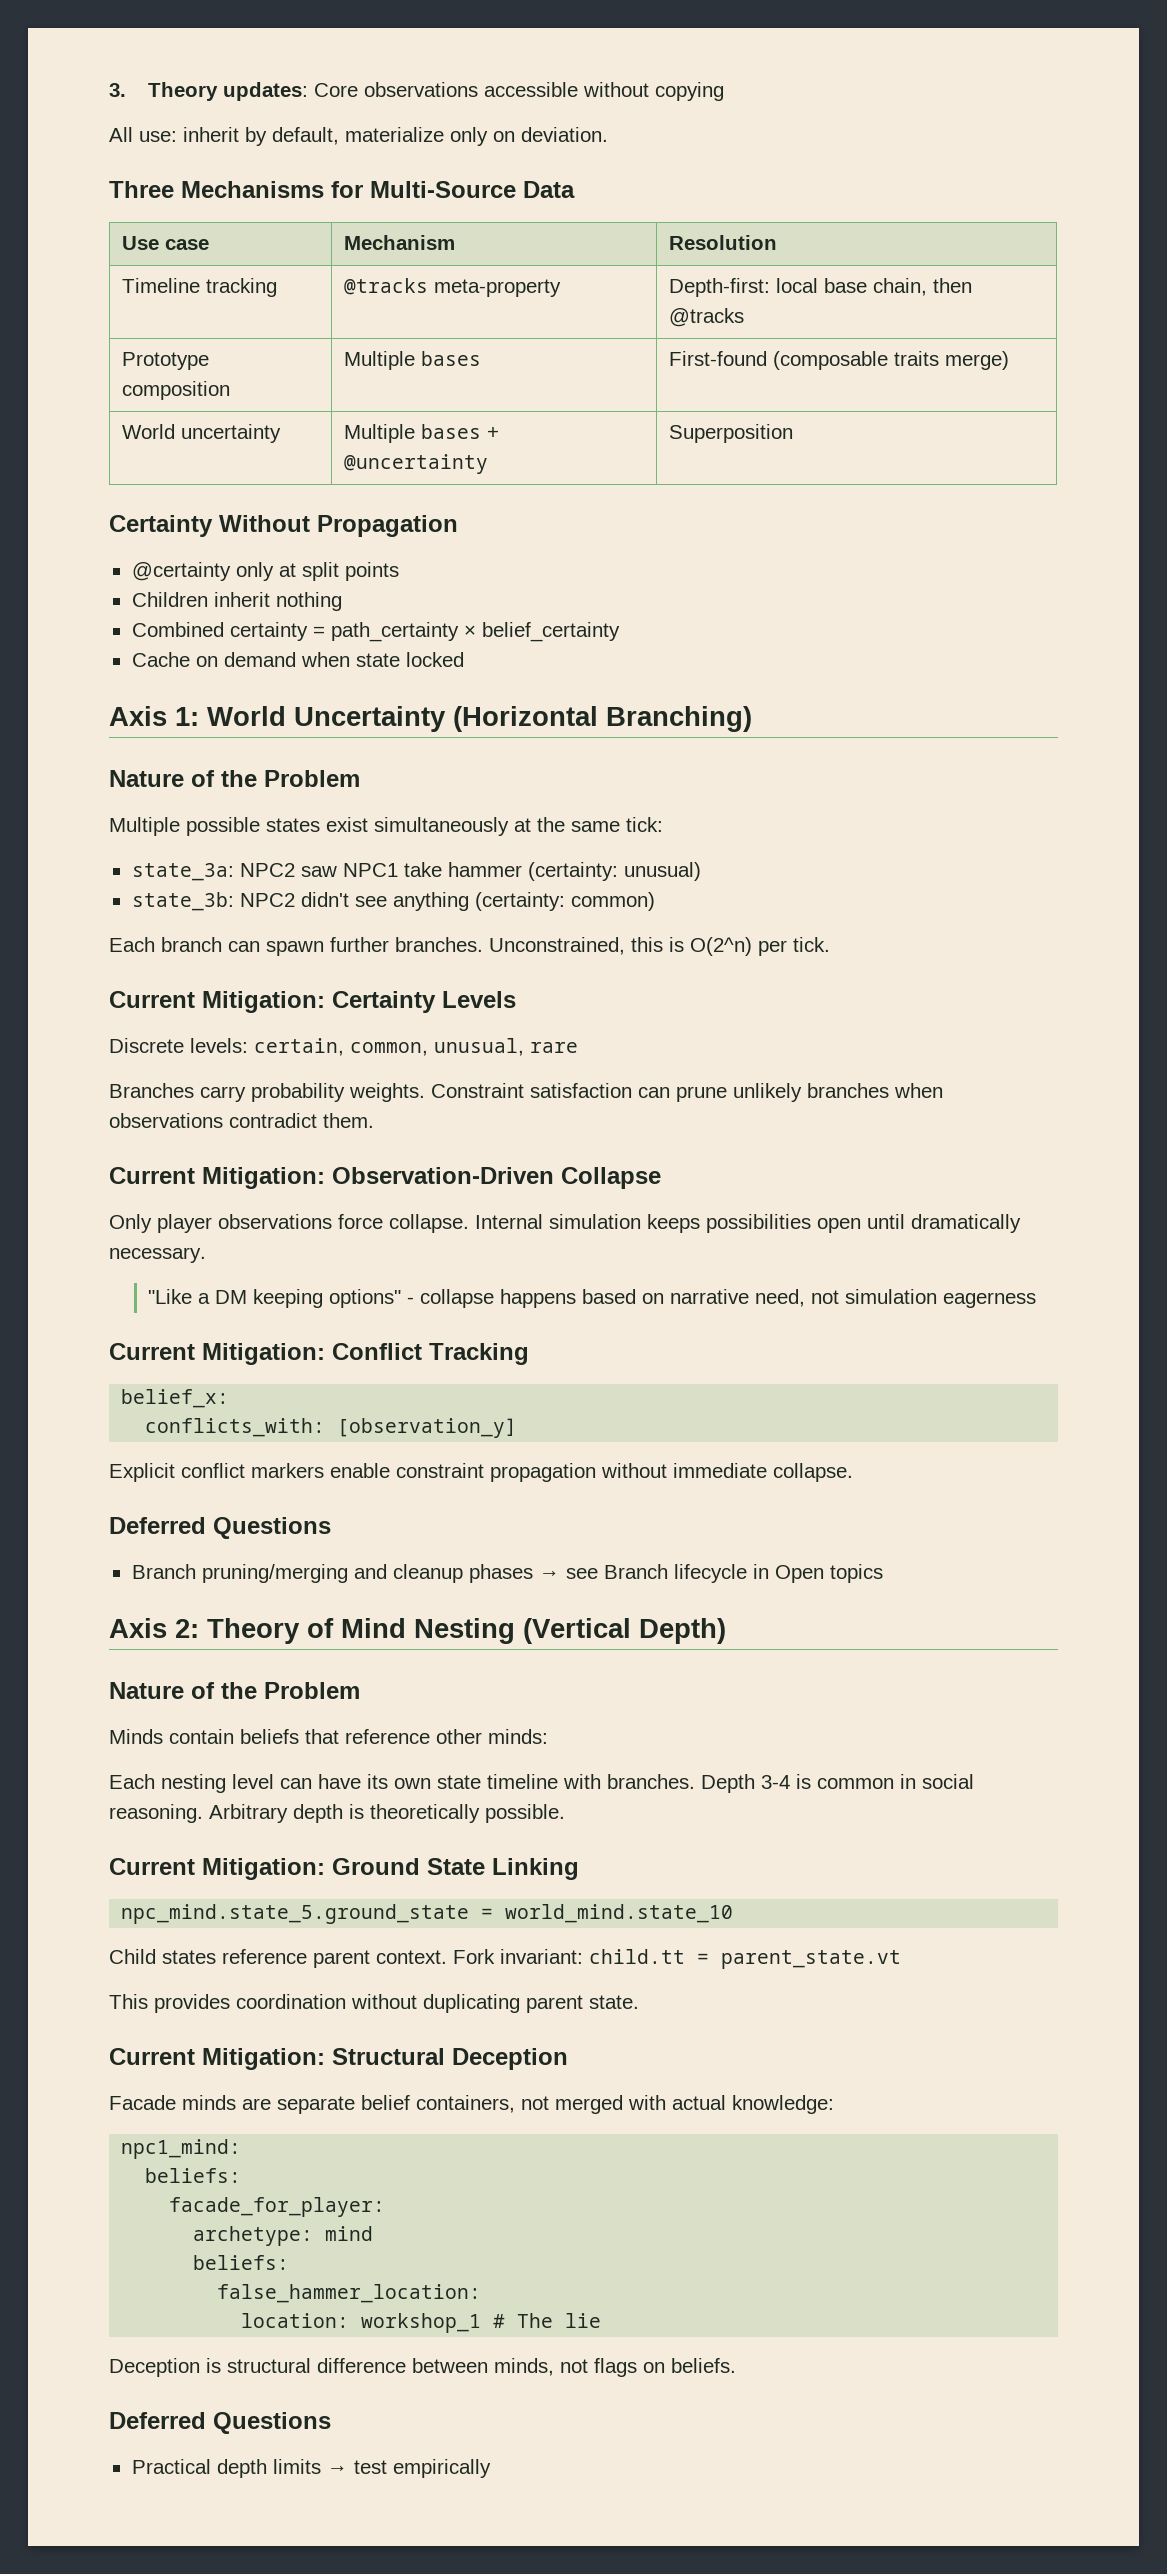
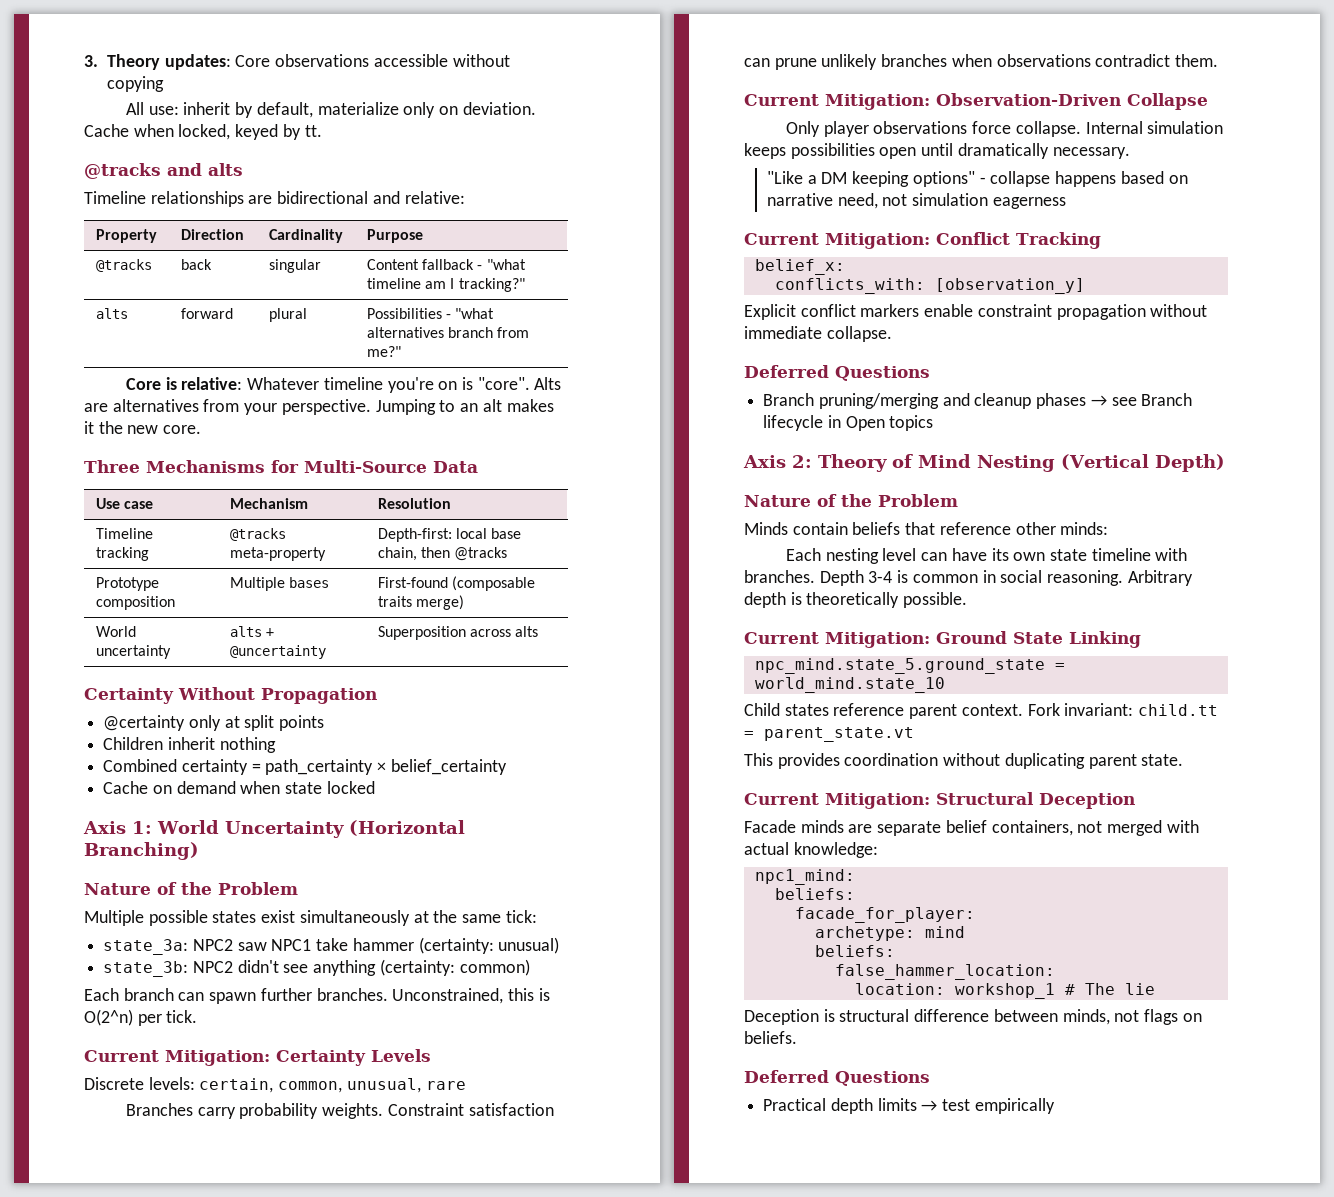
(608, 134) none -> [84,124,322,140] [84,163,243,179] [84,191,465,207] [95,229,157,243] [180,229,244,240] [268,229,343,243] [366,229,423,243] [95,259,152,272] [180,259,212,270] [268,259,321,273] [366,259,526,270] [366,278,525,292] [95,308,128,319] [180,308,233,319] [268,308,307,322] [366,308,495,319] [366,327,530,338] [366,346,401,357] [125,377,562,393] [84,399,554,415] [84,421,202,434] Cache when locked, keyed by tt. // @tracks and alts // Timeline relationships are bidirectional and relative: // Property | Direction | Cardinality | Purpose // @tracks | back | singular | Content fallback - "what timeline am I tracking?" // alts | forward | plural | Possibilities - "what alternatives branch from me?" // Core is relative: Whatever timeline you're on is "core". Alts are alternatives from your perspective. Jumping to an alt makes it the new core.
[343,424,481,443] Multiple bases -> [229,626,262,637] alts
(793, 433) none -> [470,626,539,637] across alts

